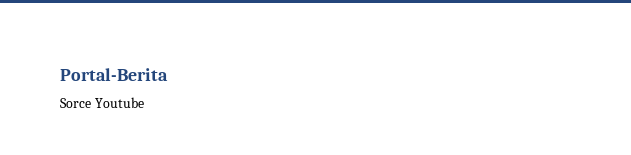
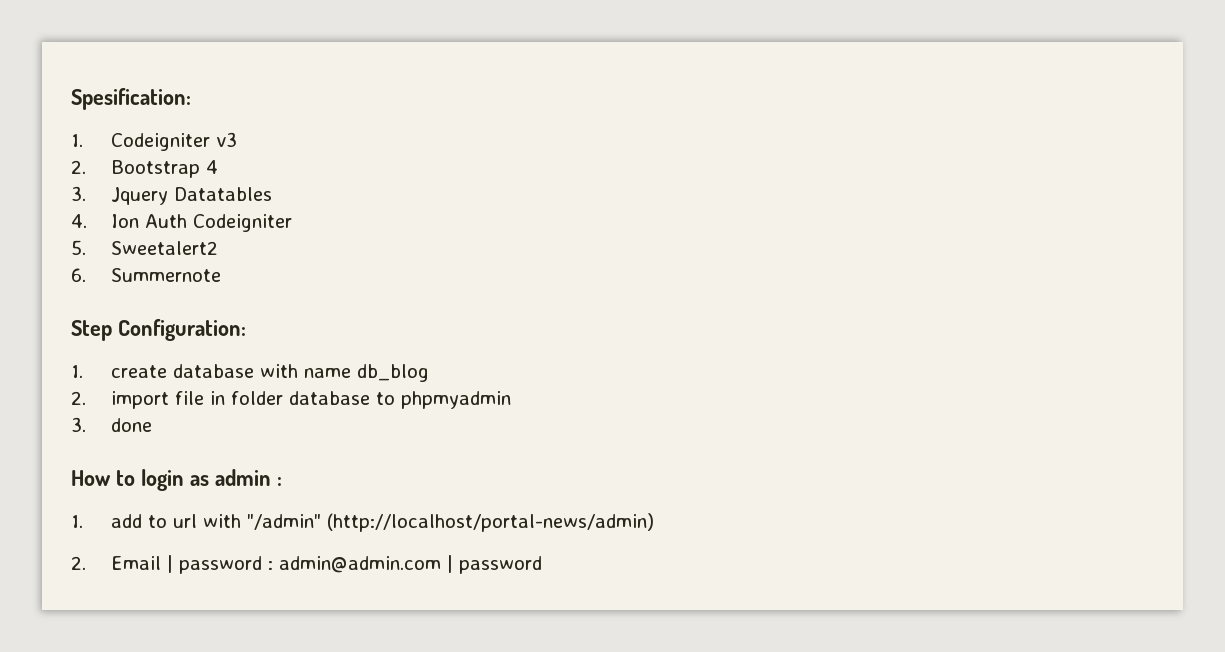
[60,68,168,81] [60,97,144,108] Portal-Berita // Sorce Youtube -> [71,88,191,110] [71,132,237,151] [71,160,218,178] [71,186,272,205] [71,214,292,232] [71,240,218,255] [71,268,221,282] [71,319,246,341] [71,364,429,382] [71,391,511,409] [71,417,152,432] [71,469,282,491] [71,513,654,532] [71,555,542,574] Spesification: // 1. Codeigniter v3 // 2. Bootstrap 4 // 3. Jquery Datatables // 4. Ion Auth Codeigniter // 5. Sweetalert2 // 6. Summernote // Step Configuration: // 1. create database with name db_blog // 2. import file in folder database to phpmyadmin // 3. done // How to login as admin : // 1. add to url with "/admin" (http://localhost/portal-news/admin) // 2. Email | password : admin@admin.com | password

